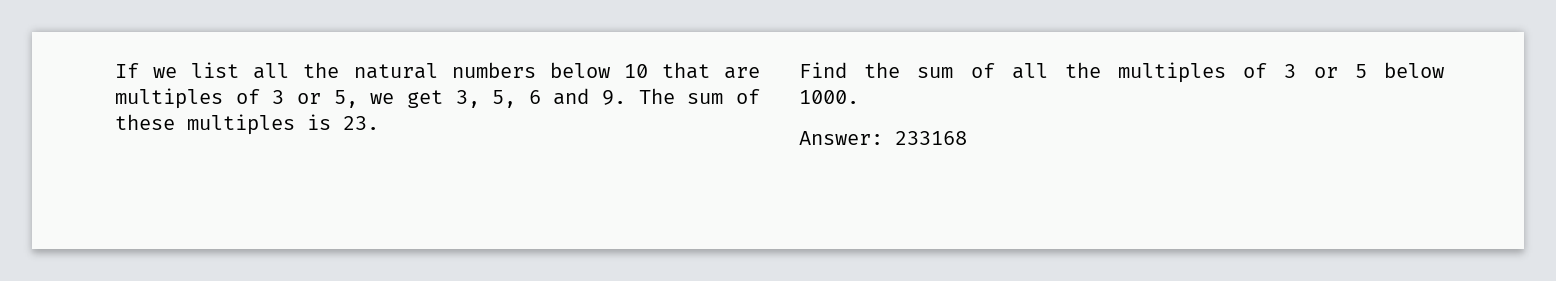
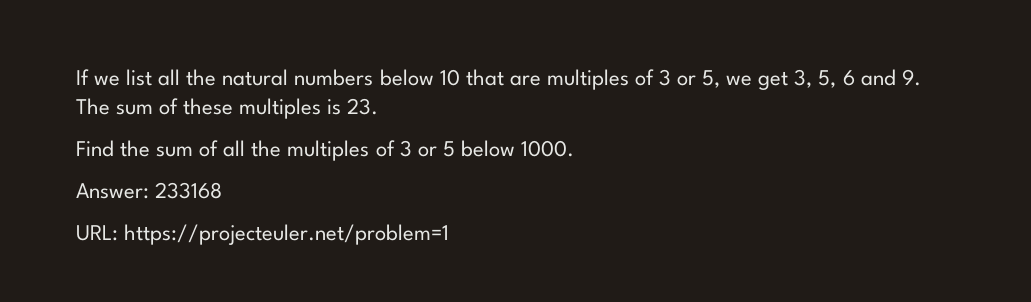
(967, 138) none -> [76,224,450,245] // URL: https://projecteuler.net/problem=1

